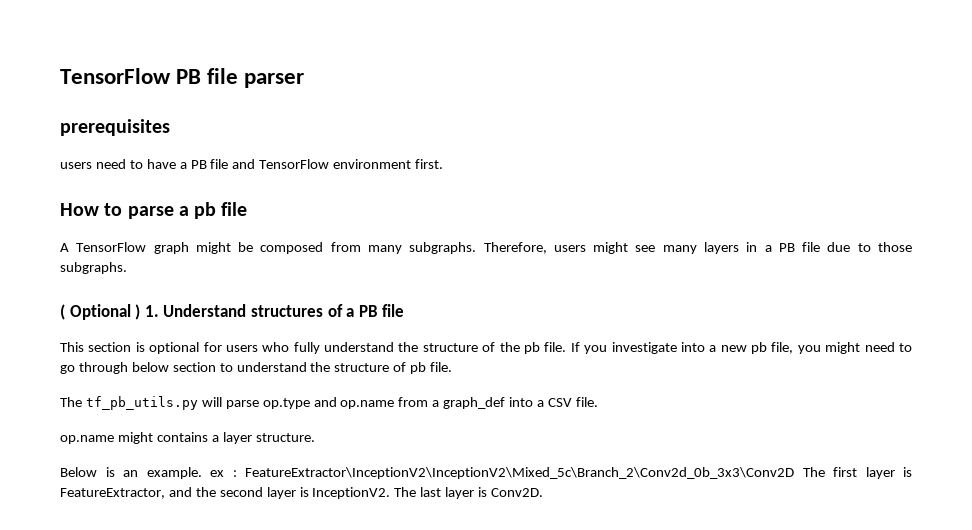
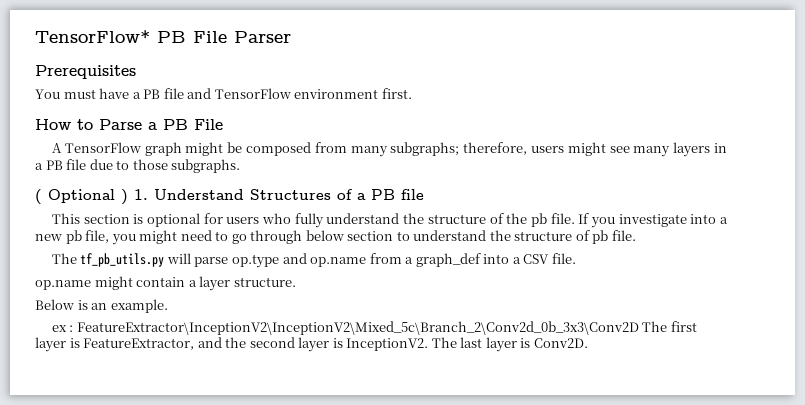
[60,68,305,88] [60,119,170,136] [60,159,143,169] TensorFlow PB file parser // prerequisites // users need to -> [35,30,291,43] [35,65,136,79] [35,89,96,99] TensorFlow* PB File Parser // Prerequisites // You must
[127,202,248,219] parse a pb file -> [99,119,223,130] Parse a PB File
[409,242,547,254] subgraphs. Therefore, -> [390,142,528,156] subgraphs; therefore,
[250,305,323,317] structures -> [250,189,331,200] Structures
[156,432,208,442] contains -> [136,277,186,287] contain
(202, 473) none -> (168, 306) //

